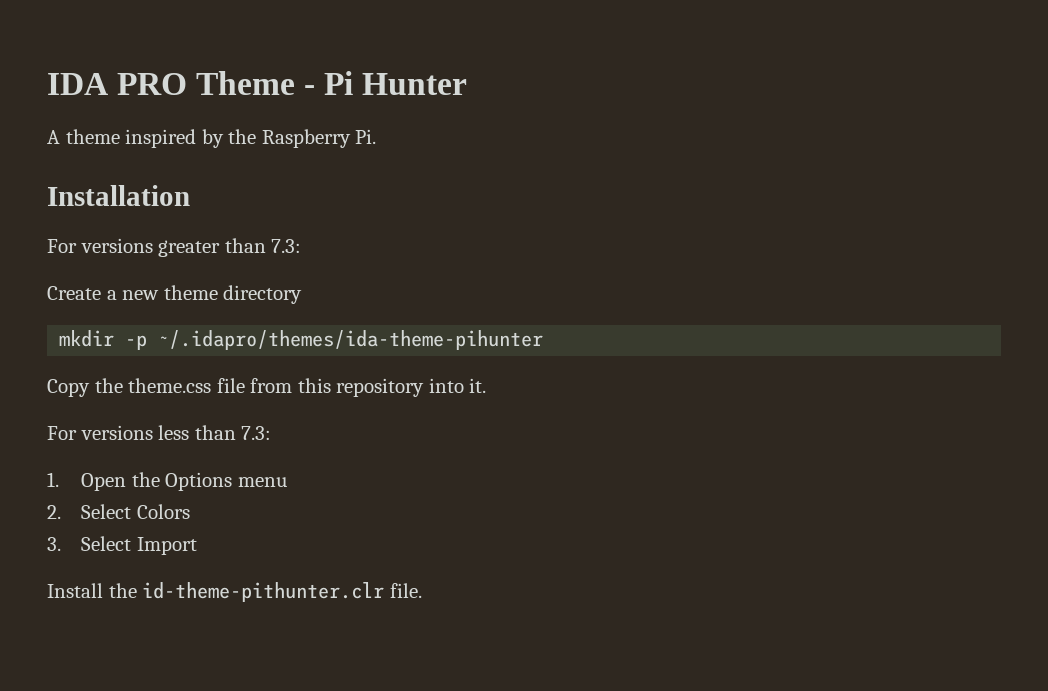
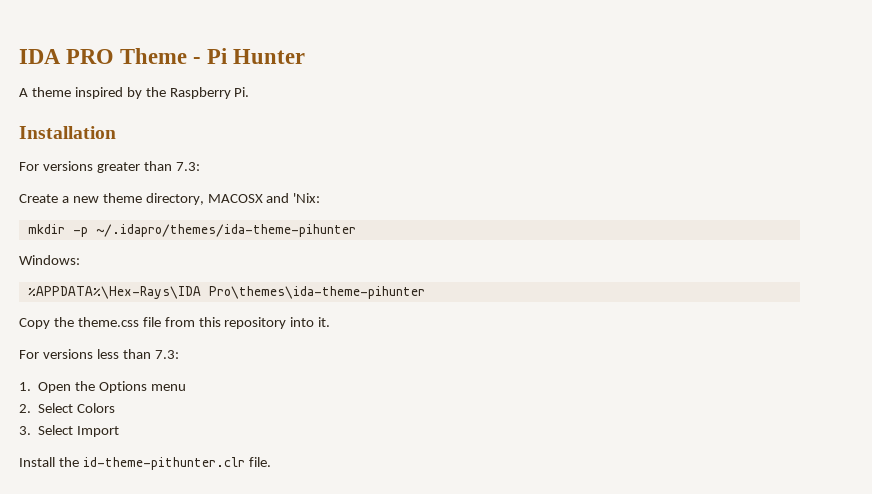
[223,285,303,304] directory -> [145,193,321,205] directory, MACOSX and 'Nix:
(544, 340) none -> [19,255,80,265] [27,286,425,299] // Windows: // %APPDATA%\Hex-Rays\IDA Pro\themes\ida-theme-pihunter

